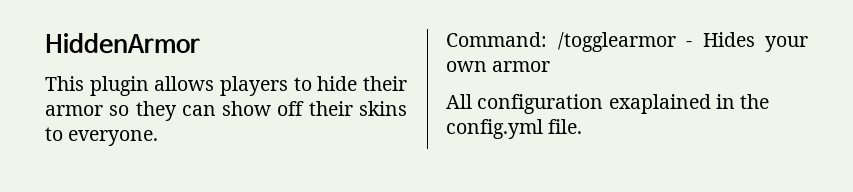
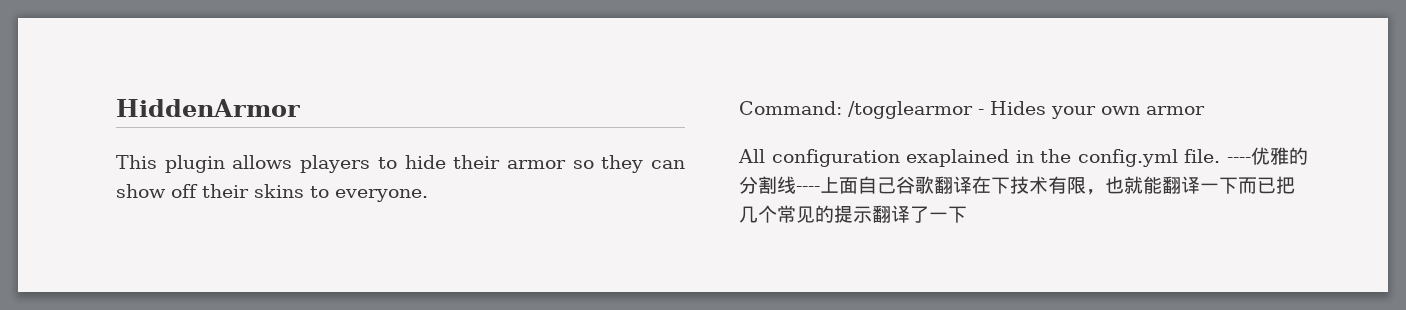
(583, 126) none -> [1227,147,1308,165] [739,176,1295,195] [739,205,967,223] ----优雅的分割线----上面自己谷歌翻译在下技术有限，也就能翻译一下而已把几个常见的提示翻译了一下

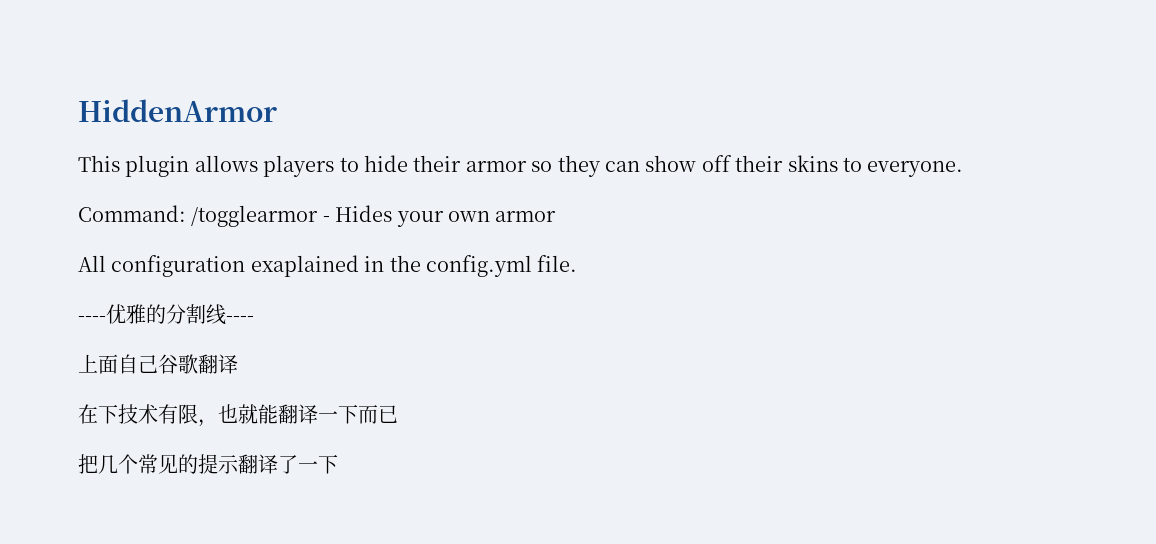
(1221, 156) none -> (578, 263) //
(820, 189) none -> (254, 319) //
(972, 185) none -> (238, 364) //
(1276, 185) none -> (398, 414) //

